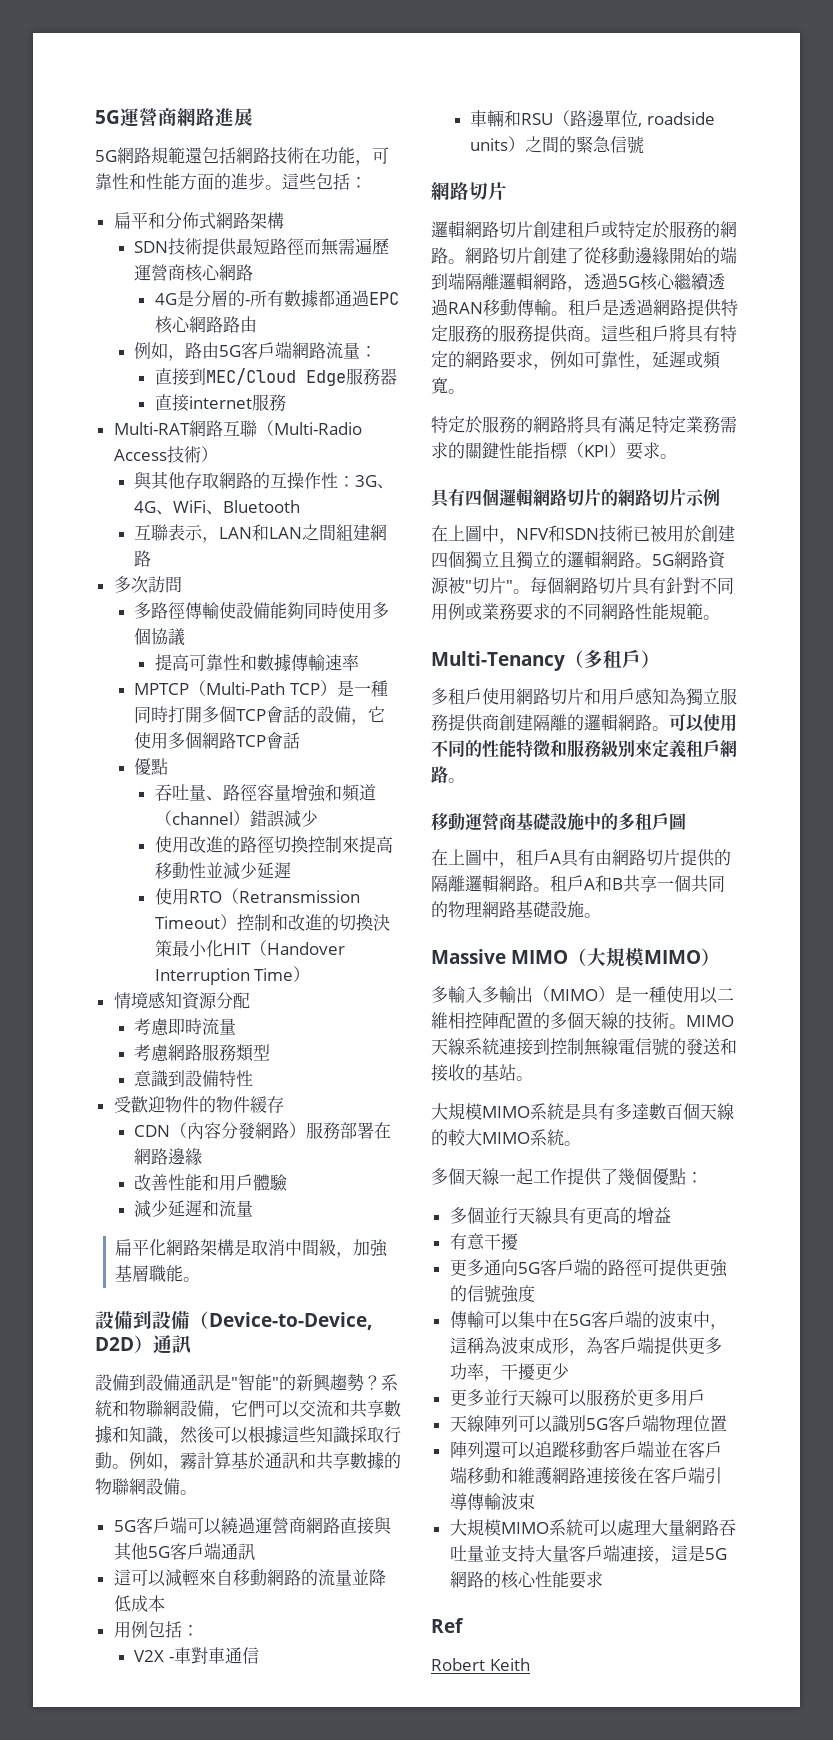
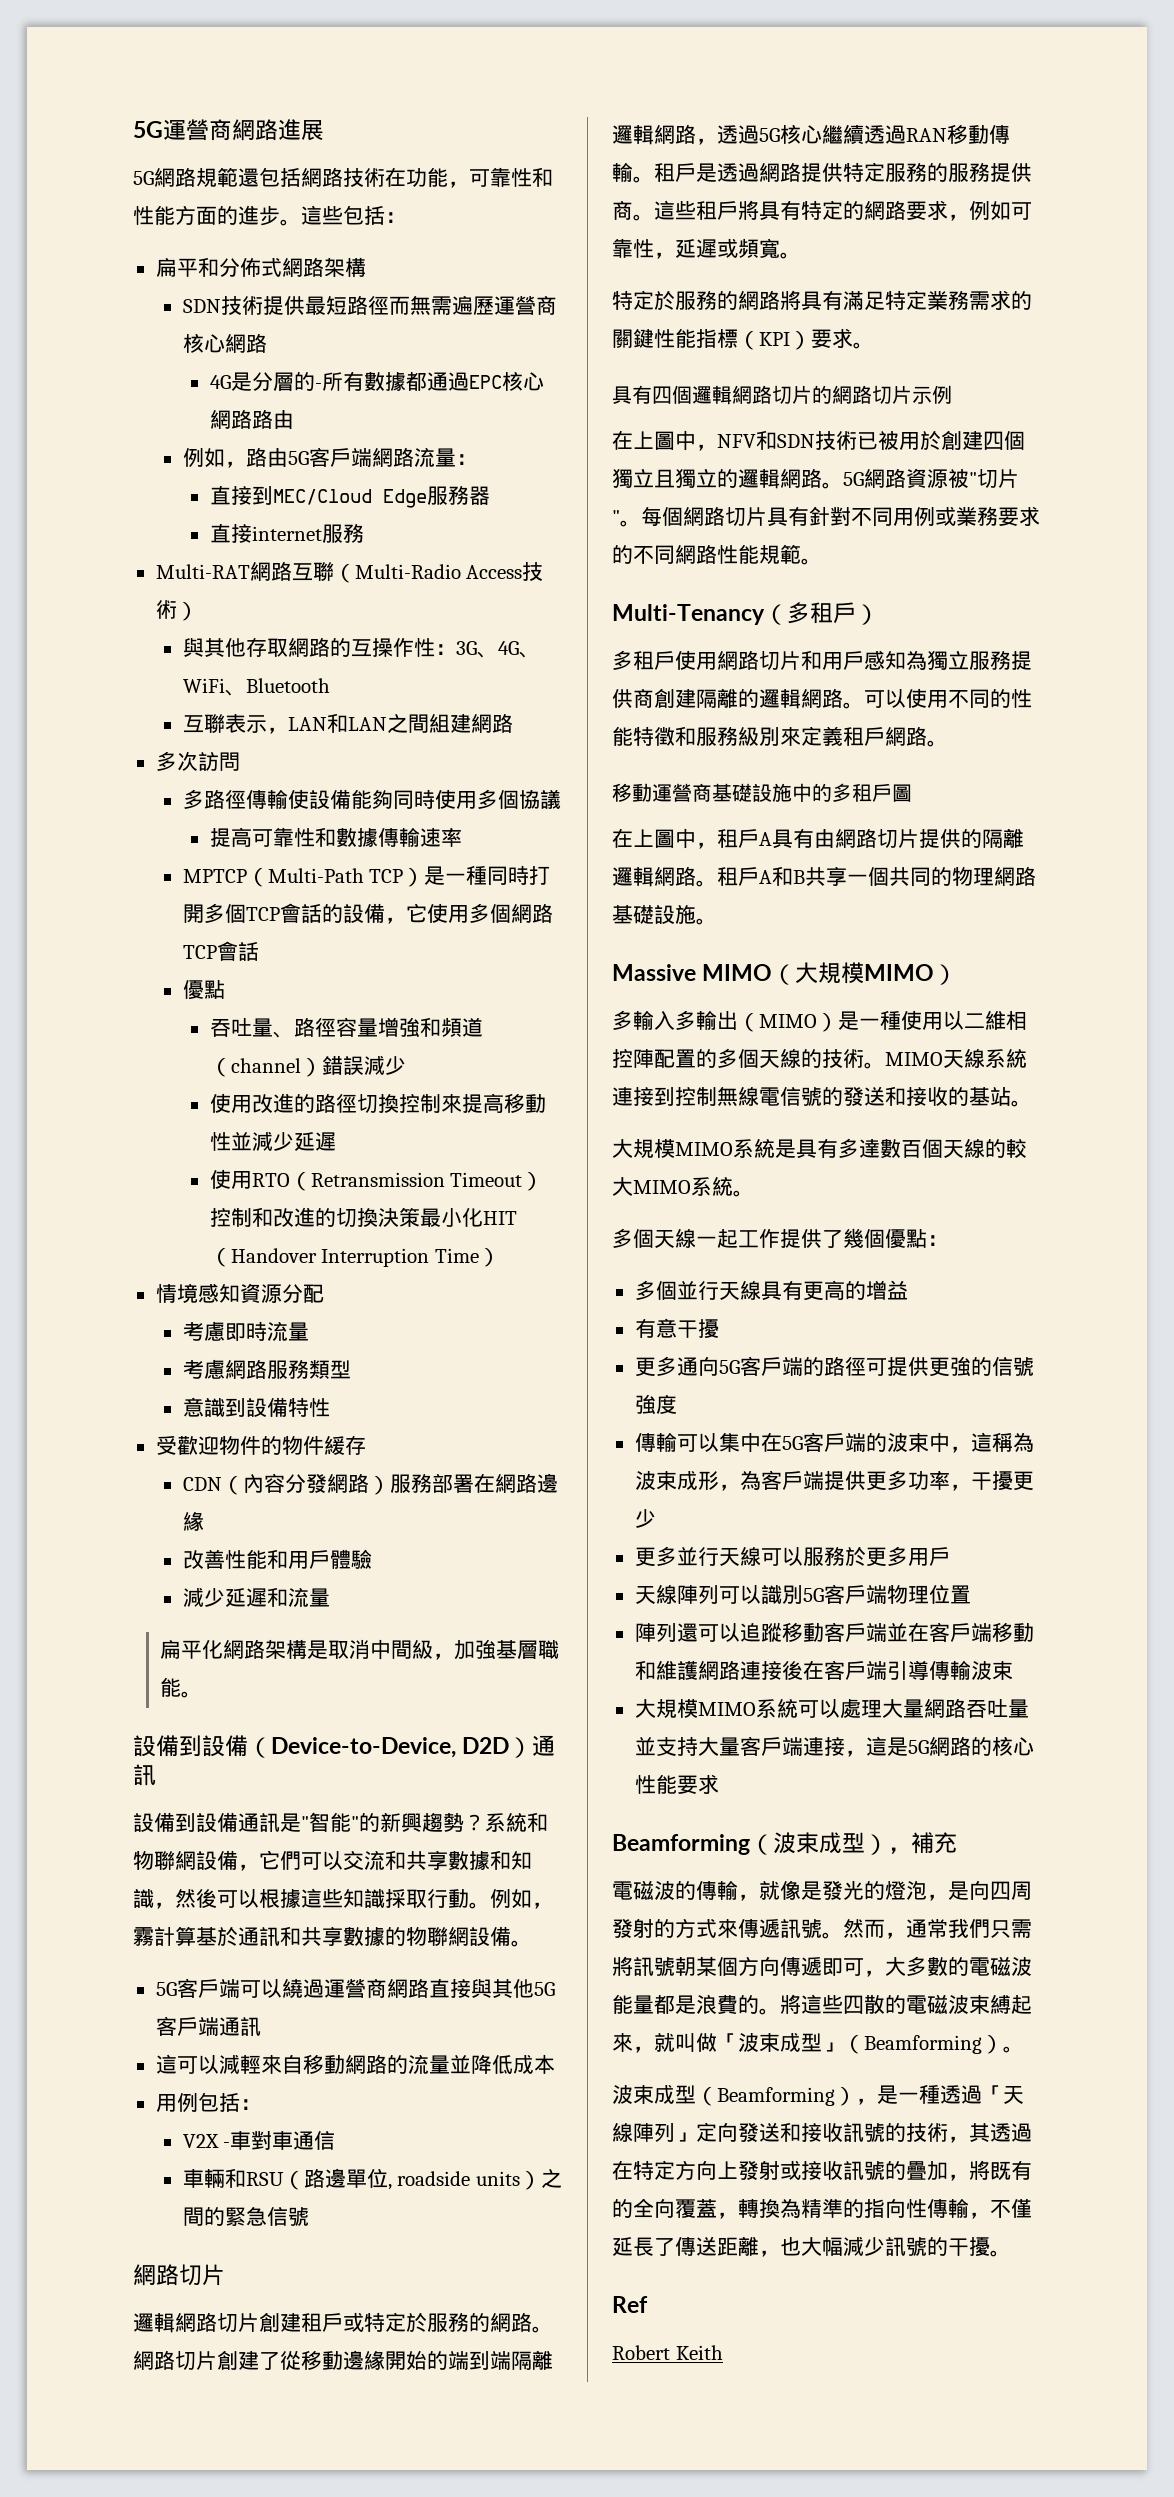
(603, 1579) none -> [612,1832,957,1855] [612,1880,1032,1901] [612,1918,1032,1939] [612,1956,1032,1977] [612,1994,1032,2015] [612,2033,1024,2054] [612,2084,1024,2106] [612,2122,1032,2143] [612,2160,1032,2181] [612,2198,1032,2219] [612,2236,1011,2257] // Beamforming（波束成型），補充 // 電磁波的傳輸，就像是發光的燈泡，是向四周發射的方式來傳遞訊號。然而，通常我們只需將訊號朝某個方向傳遞即可，大多數的電磁波能量都是浪費的。將這些四散的電磁波束縛起來，就叫做「波束成型」（Beamforming）。 // 波束成型（Beamforming），是一種透過「天線陣列」定向發送和接收訊號的技術，其透過在特定方向上發射或接收訊號的疊加，將既有的全向覆蓋，轉換為精準的指向性傳輸，不僅延長了傳送距離，也大幅減少訊號的干擾。

